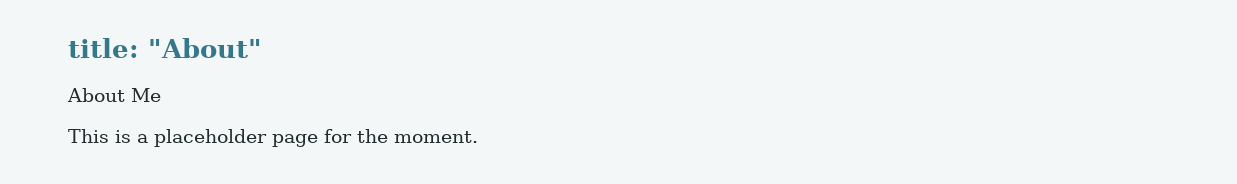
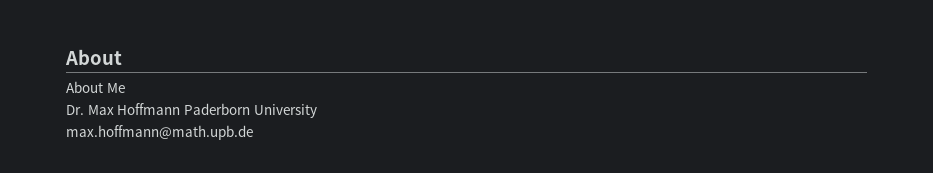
[68,38,262,58] title: "About" -> [65,49,122,65] About
[68,129,478,147] This is a placeholder page for the moment. -> [66,103,317,118] [66,125,253,140] Dr. Max Hoffmann Paderborn University // max.hoffmann@math.upb.de

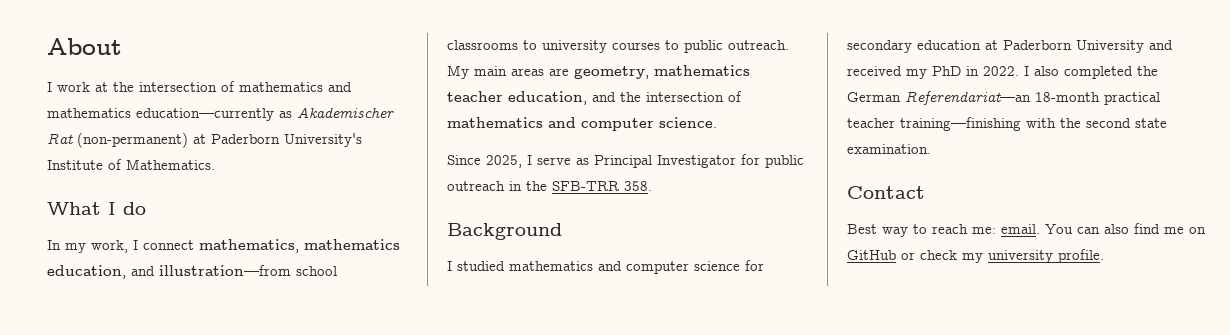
[66,81,125,93] [66,103,317,118] [66,125,253,140] About Me // Dr. Max Hoffmann Paderborn University // max.hoffmann@math.upb.de -> [47,81,352,92] [47,107,394,121] [47,132,362,148] [47,159,215,170] [47,202,146,215] [47,239,400,253] [47,265,337,279] [447,40,789,53] [447,65,750,79] [447,91,742,105] [447,117,717,131] [447,154,804,168] [447,181,652,191] [447,223,562,240] [447,260,764,274] [847,40,1173,53] [847,66,1158,79] [847,91,1160,105] [847,117,1167,131] [847,144,931,154] [847,186,925,199] [847,223,1206,237] [847,249,1104,263] I work at the intersection of mathematics and mathematics education—currently as Akademischer Rat (non-permanent) at Paderborn University's Institute of Mathematics. // What I do // In my work, I connect mathematics, mathematics education, and illustration—from school classrooms to university courses to public outreach. My main areas are geometry, mathematics teacher education, and the intersection of mathematics and computer science. // Since 2025, I serve as Principal Investigator for public outreach in the SFB-TRR 358. // Background // I studied mathematics and computer science for secondary education at Paderborn University and received my PhD in 2022. I also completed the German Referendariat—an 18-month practical teacher training—finishing with the second state examination. // Contact // Best way to reach me: email. You can also find me on GitHub or check my university profile.

